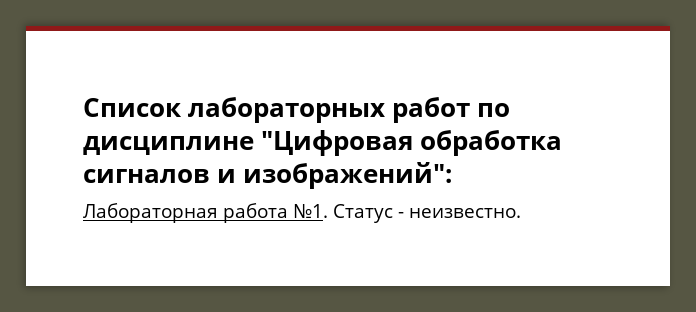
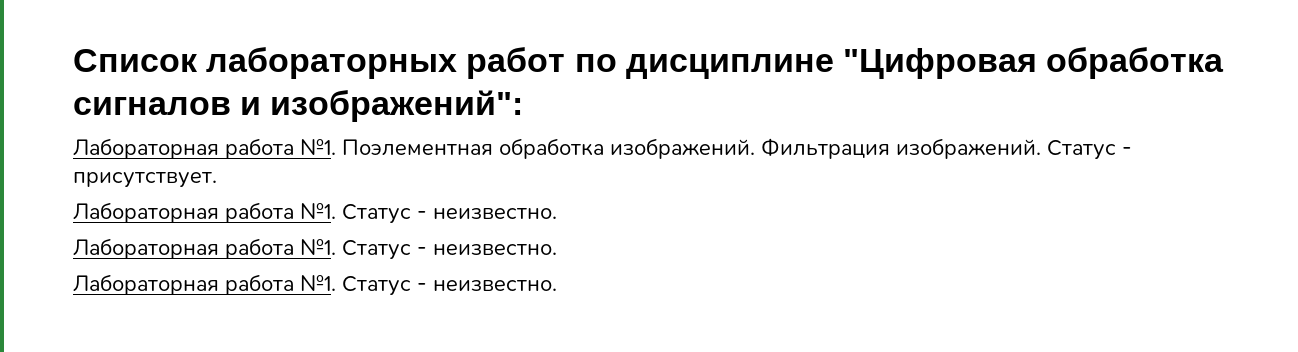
[83,203,521,223] // Лабораторная работа №1. Статус - неизвестно. -> [73,138,1132,160] [73,172,217,188] [73,202,557,224] [73,238,557,260] [73,274,557,296] // Лабораторная работа №1. Поэлементная обработка изображений. Фильтрация изображений. Статус - присутствует. // Лабораторная работа №1. Статус - неизвестно. // Лабораторная работа №1. Статус - неизвестно. // Лабораторная работа №1. Статус - неизвестно.

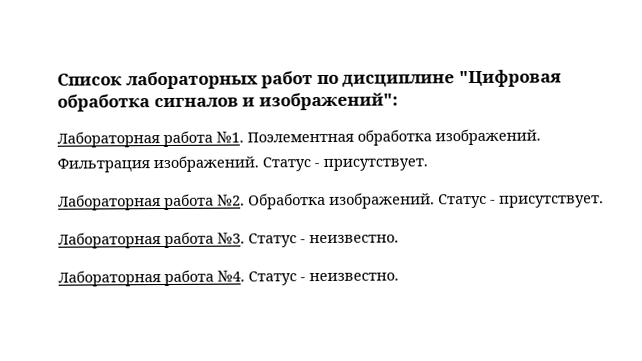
[300,203,557,224] [73,238,557,260] [73,274,557,296] №1. Статус - неизвестно. // Лабораторная работа №1. Статус - неизвестно. // Лабораторная работа №1. Статус - неизвестно. -> [217,192,604,210] [58,231,399,249] [58,269,399,287] №2. Обработка изображений. Статус - присутствует. // Лабораторная работа №3. Статус - неизвестно. // Лабораторная работа №4. Статус - неизвестно.

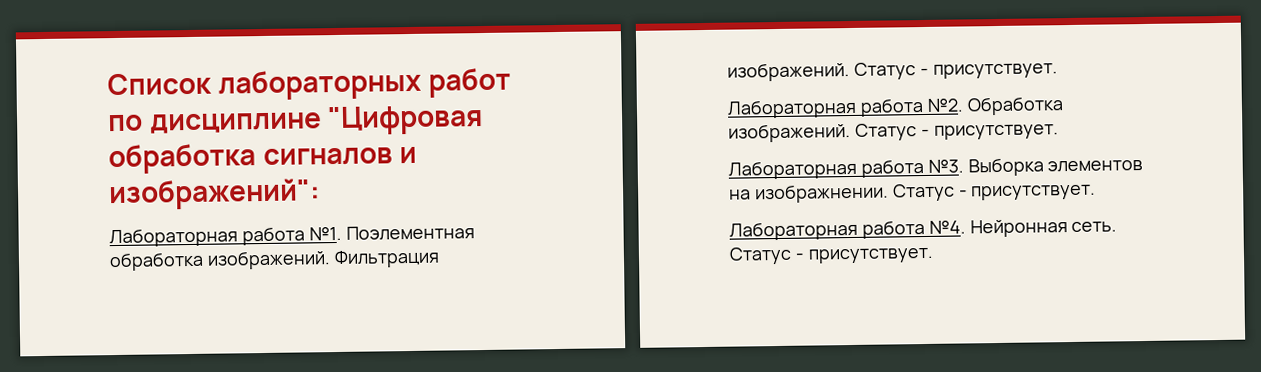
[248,233,399,248] Статус - неизвестно. -> [967,157,1144,177] [729,183,1097,204] Выборка элементов на изображнении. Статус - присутствует.
[248,271,399,286] Статус - неизвестно. -> [969,219,1118,238] [729,246,934,265] Нейронная сеть. Статус - присутствует.

